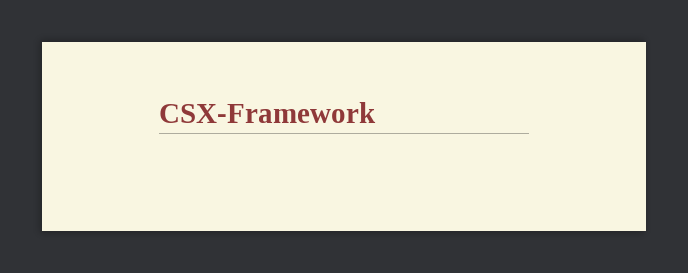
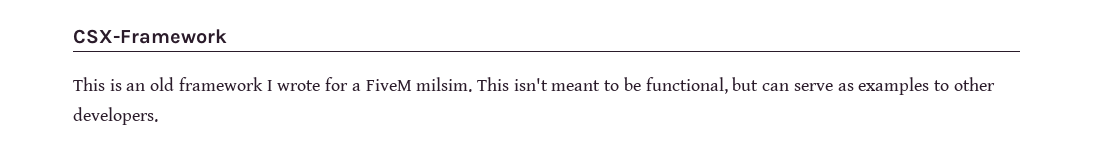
(376, 112) none -> [73,77,995,95] [73,107,158,125] // This is an old framework I wrote for a FiveM milsim. This isn't meant to be functional, but can serve as examples to other developers.

